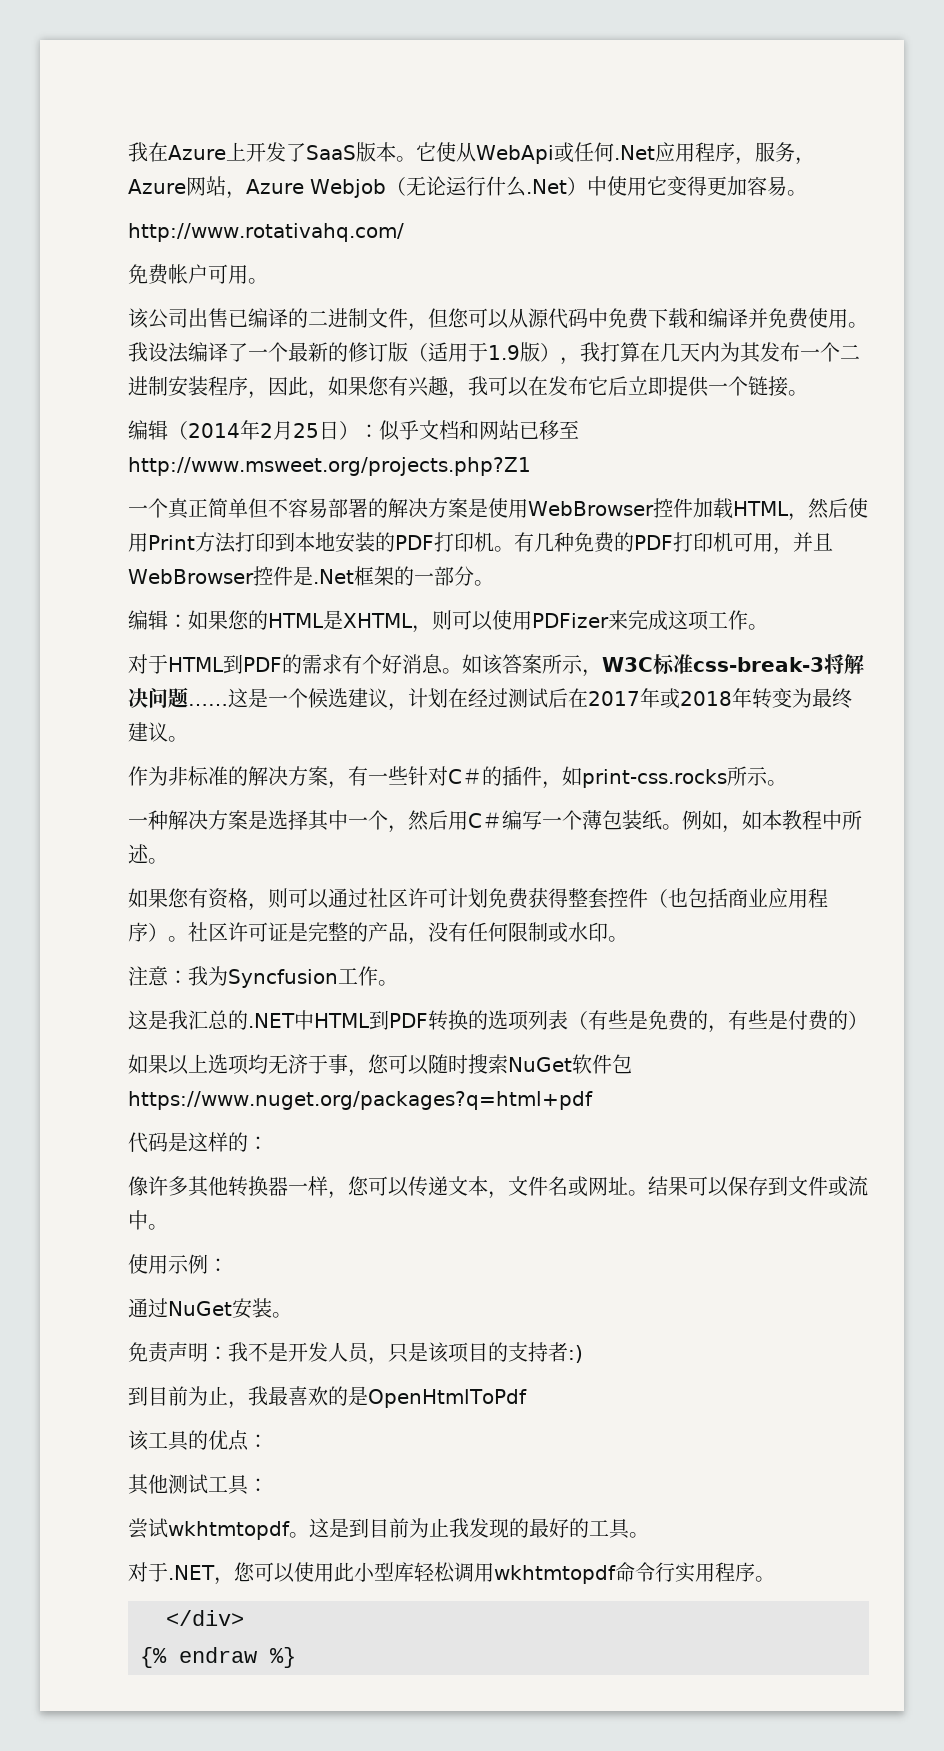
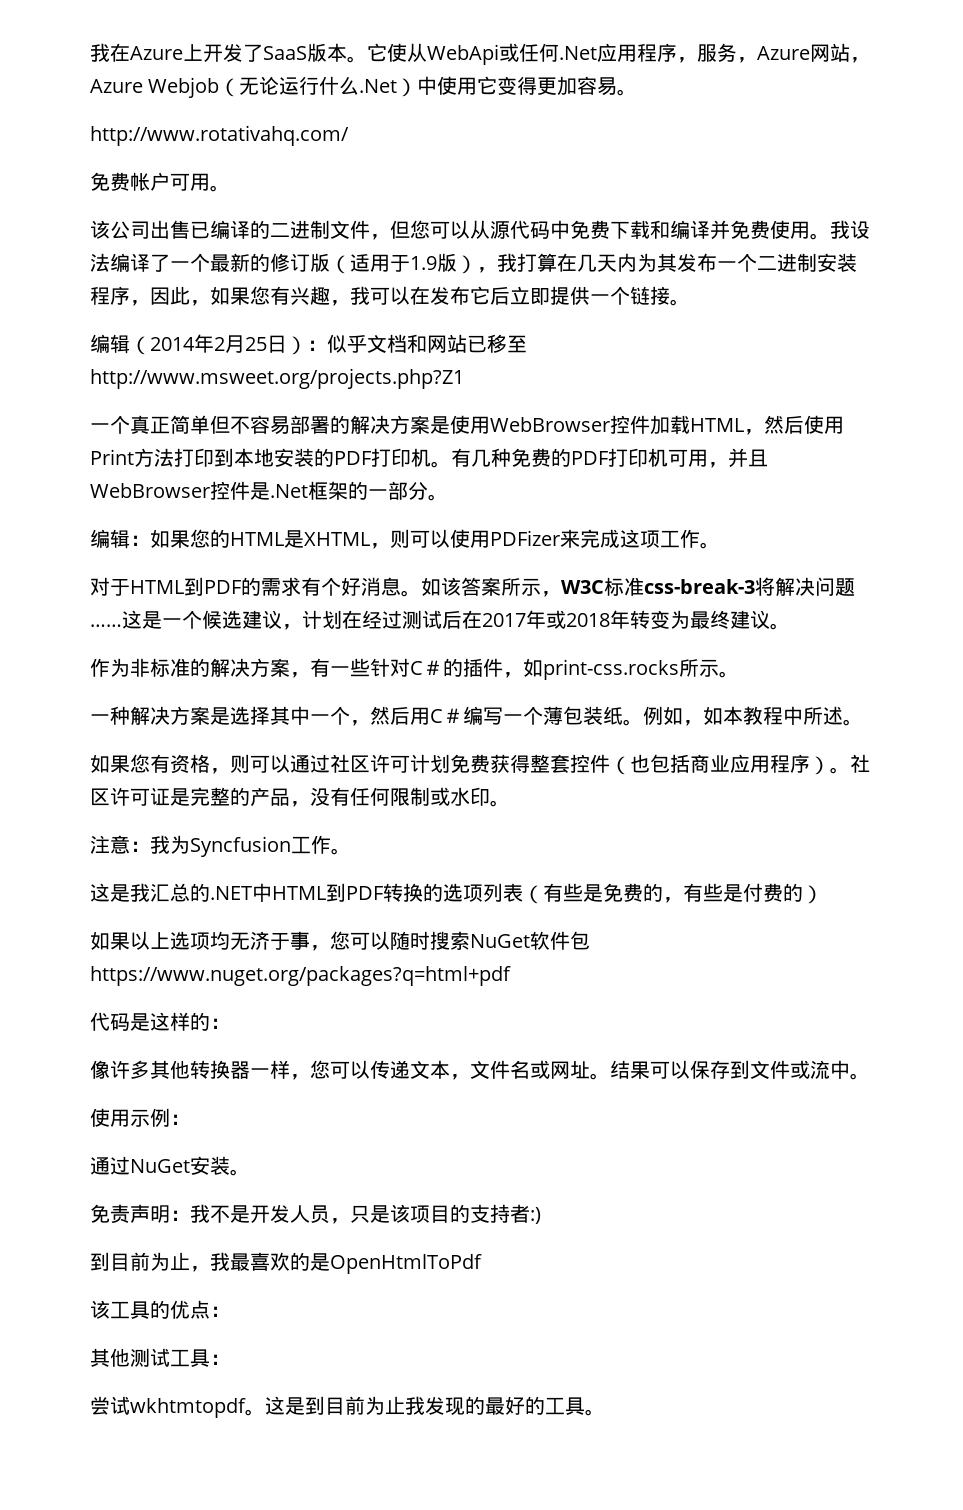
[128,1562,775,1585] [166,1610,244,1626] [140,1647,296,1668] // 对于.NET，您可以使用此小型库轻松调用wkhtmtopdf命令行实用程序。 // </div> // {% endraw %} -> (605, 1412) none

